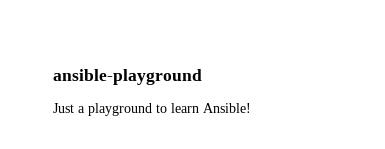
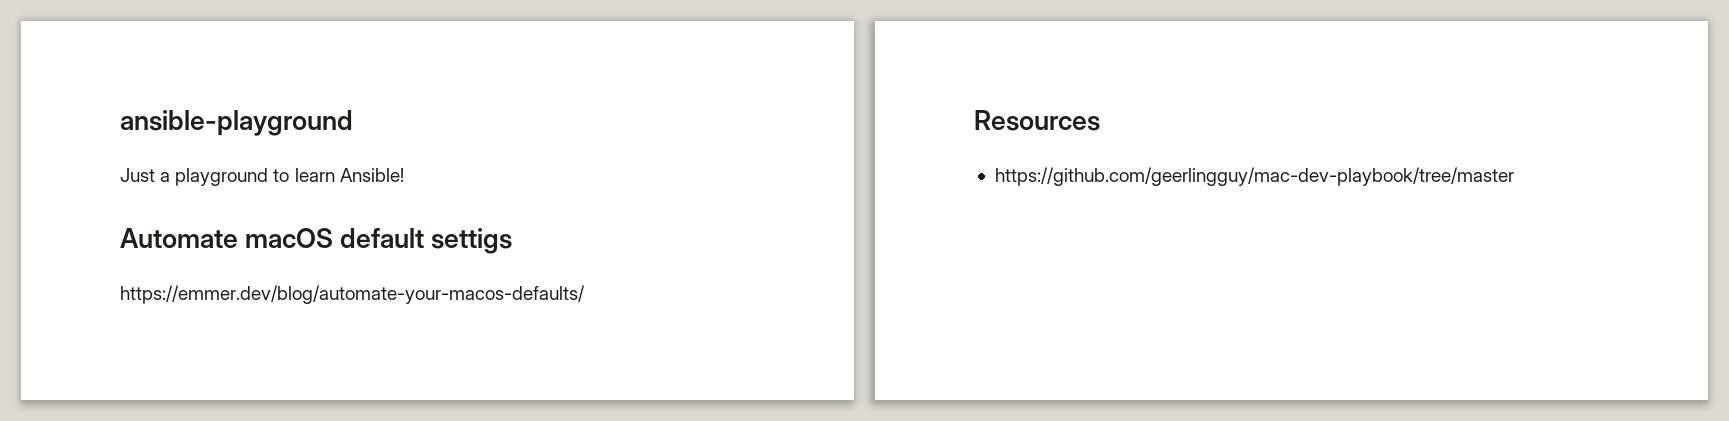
(251, 108) none -> [120,228,513,254] [120,285,585,304] [974,110,1100,131] [994,167,1514,186] // Automate macOS default settigs // https://emmer.dev/blog/automate-your-macos-defaults/ // Resources // https://github.com/geerlingguy/mac-dev-playbook/tree/master

